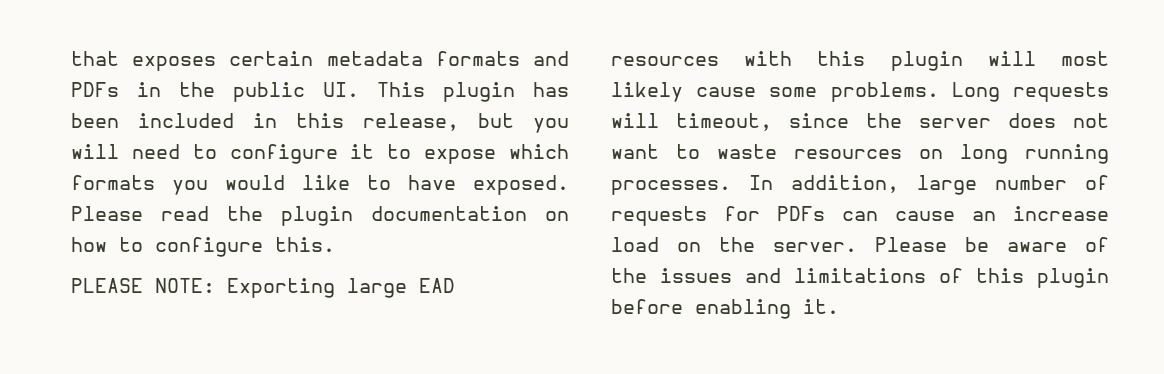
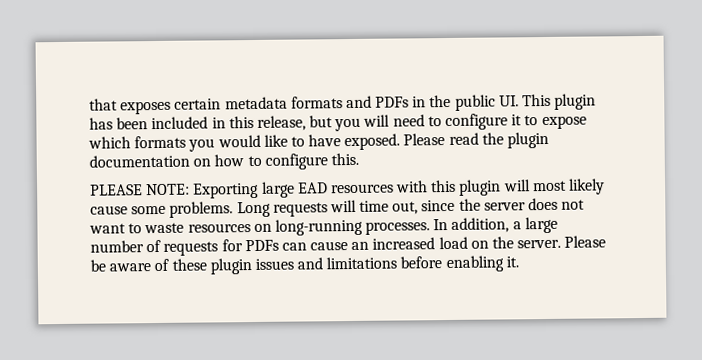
[676,113,772,131] timeout, -> [359,200,419,215] time out,
[960,144,1109,164] long running -> [274,218,363,236] long-running
(899, 184) none -> [512,221,522,230] a
[1013,206,1109,221] increase -> [372,237,436,250] increased
[611,268,647,283] the -> [171,258,252,275] these plugin
[939,268,1109,288] of this plugin -> (398, 263) none

